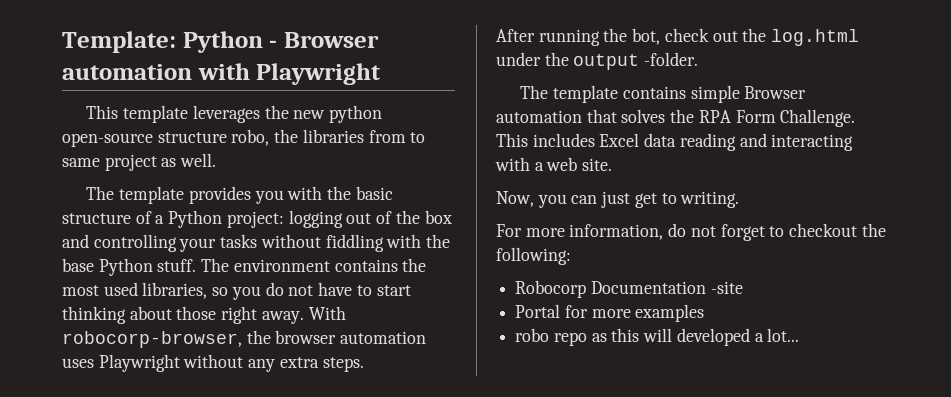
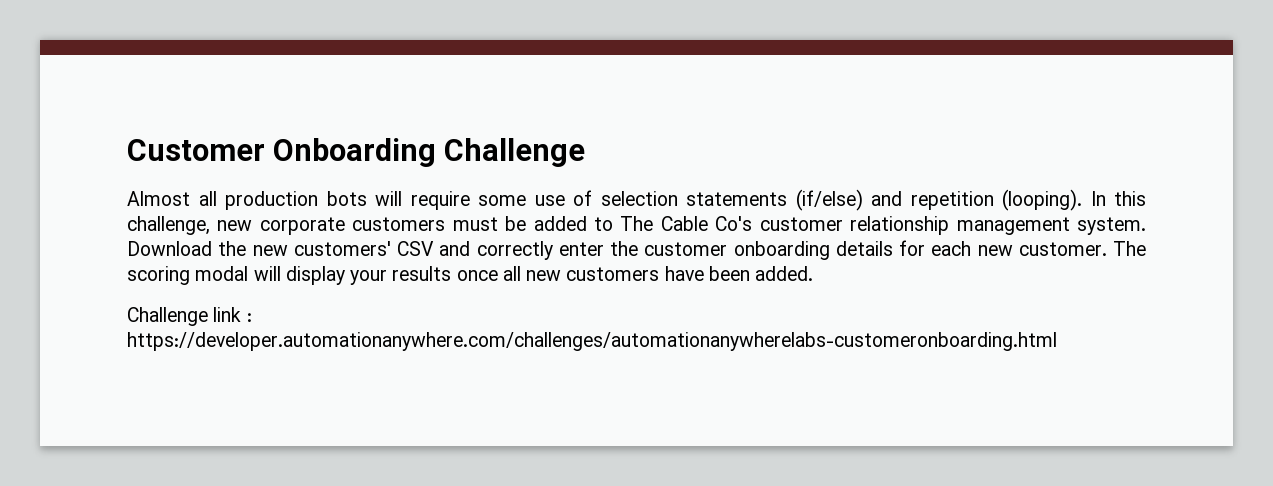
[62,31,379,53] [62,63,382,85] [86,105,383,123] [62,129,426,147] [62,153,217,171] [86,186,393,204] [62,210,452,228] [62,234,451,252] [62,258,427,276] [62,282,411,300] [62,306,346,324] [62,330,427,348] [62,354,364,372] [496,28,860,46] [496,52,699,70] [520,85,807,103] [496,109,856,127] [496,133,854,151] [495,157,613,171] [496,191,740,208] [496,223,886,241] [496,247,571,265] [515,280,743,298] [515,304,705,322] [515,328,800,346] Template: Python - Browser automation with Playwright // This template leverages the new python open-source structure robo, the libraries from to same project as well. // The template provides you with the basic structure of a Python project: logging out of the box and controlling your tasks without fiddling with the base Python stuff. The environment contains the most used libraries, so you do not have to start thinking about those right away. With robocorp-browser, the browser automation uses Playwright without any extra steps. // After running the bot, check out the log.html under the output -folder. // The template contains simple Browser automation that solves the RPA Form Challenge. This includes Excel data reading and interacting with a web site. // Now, you can just get to writing. // For more information, do not forget to checkout the following: // Robocorp Documentation -site // Portal for more examples // robo repo as this will developed a lot... -> [127,138,586,167] [127,189,1146,211] [127,216,1147,235] [127,240,1146,260] [127,266,814,285] [127,307,252,326] [127,332,1057,351] Customer Onboarding Challenge // Almost all production bots will require some use of selection statements (if/else) and repetition (looping). In this challenge, new corporate customers must be added to The Cable Co's customer relationship management system. Download the new customers' CSV and correctly enter the customer onboarding details for each new customer. The scoring modal will display your results once all new customers have been added. // Challenge link : https://developer.automationanywhere.com/challenges/automationanywherelabs-customeronboarding.html

